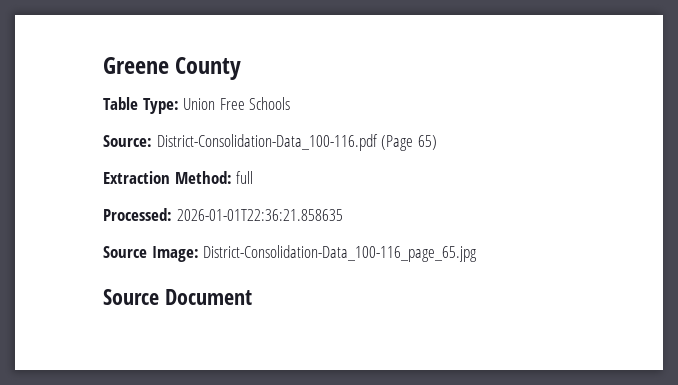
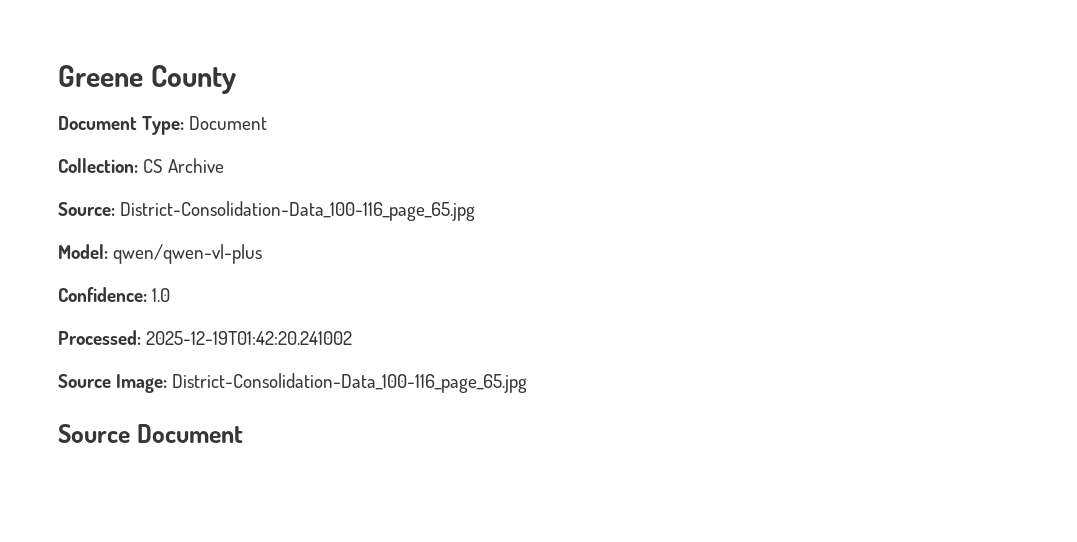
[103,97,291,114] [103,134,437,151] [103,171,254,184] Table Type: Union Free Schools // Source: District-Consolidation-Data_100-116.pdf (Page 65) // Extraction Method: full -> [58,116,268,135] [58,158,225,173] [58,201,476,221] [58,244,263,264] [58,287,171,302] Document Type: Document // Collection: CS Archive // Source: District-Consolidation-Data_100-116_page_65.jpg // Model: qwen/qwen-vl-plus // Confidence: 1.0
[176,209,343,221] 2026-01-01T22:36:21.858635 -> [146,331,353,345] 2025-12-19T01:42:20.241002

